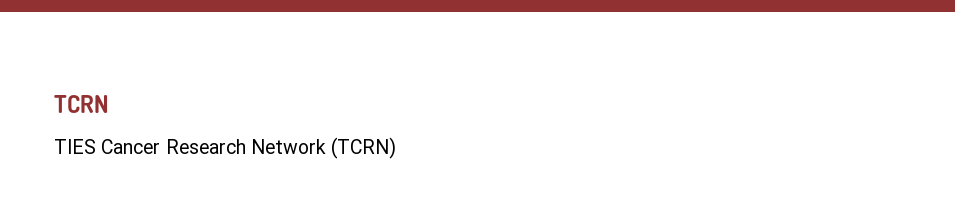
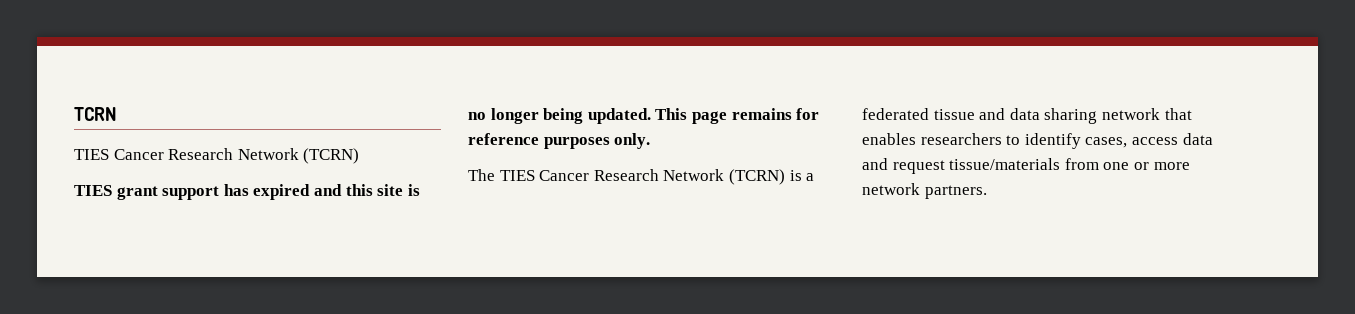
(397, 148) none -> [74,184,420,200] [468,108,820,124] [468,133,651,149] [468,169,815,185] [862,108,1192,124] [862,133,1213,149] [862,158,1190,174] [862,183,987,199] // TIES grant support has expired and this site is no longer being updated. This page remains for reference purposes only. // The TIES Cancer Research Network (TCRN) is a federated tissue and data sharing network that enables researchers to identify cases, access data and request tissue/materials from one or more network partners.

